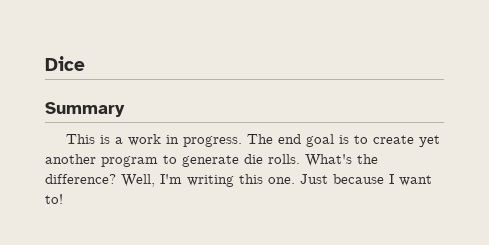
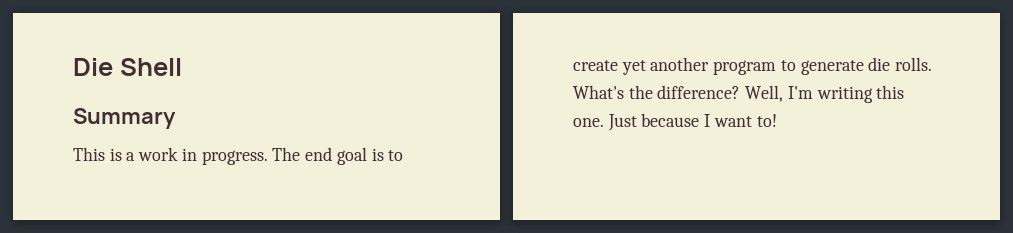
[45,56,85,71] Dice -> [73,58,182,76] Die Shell

